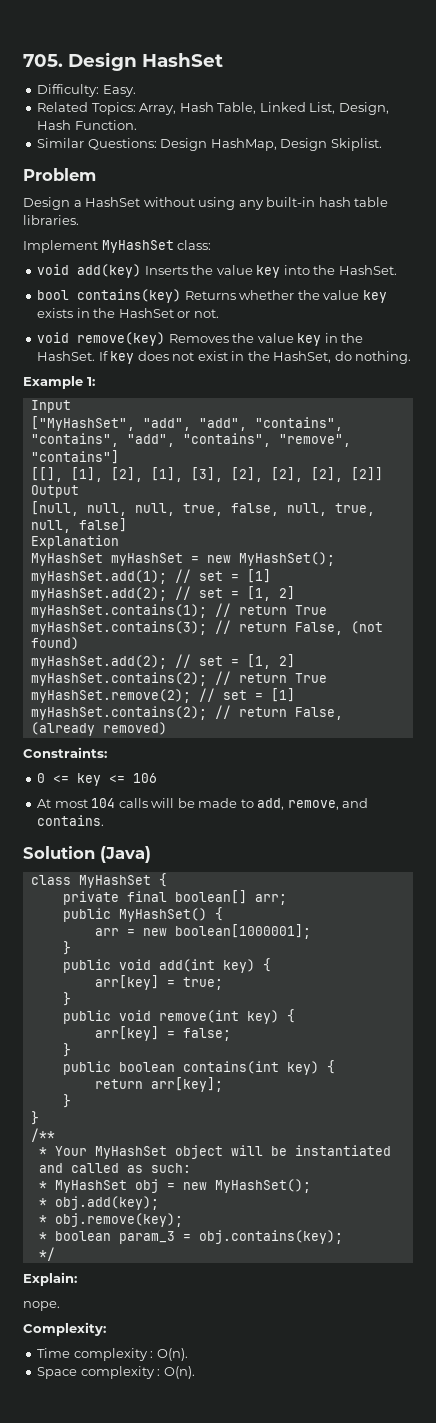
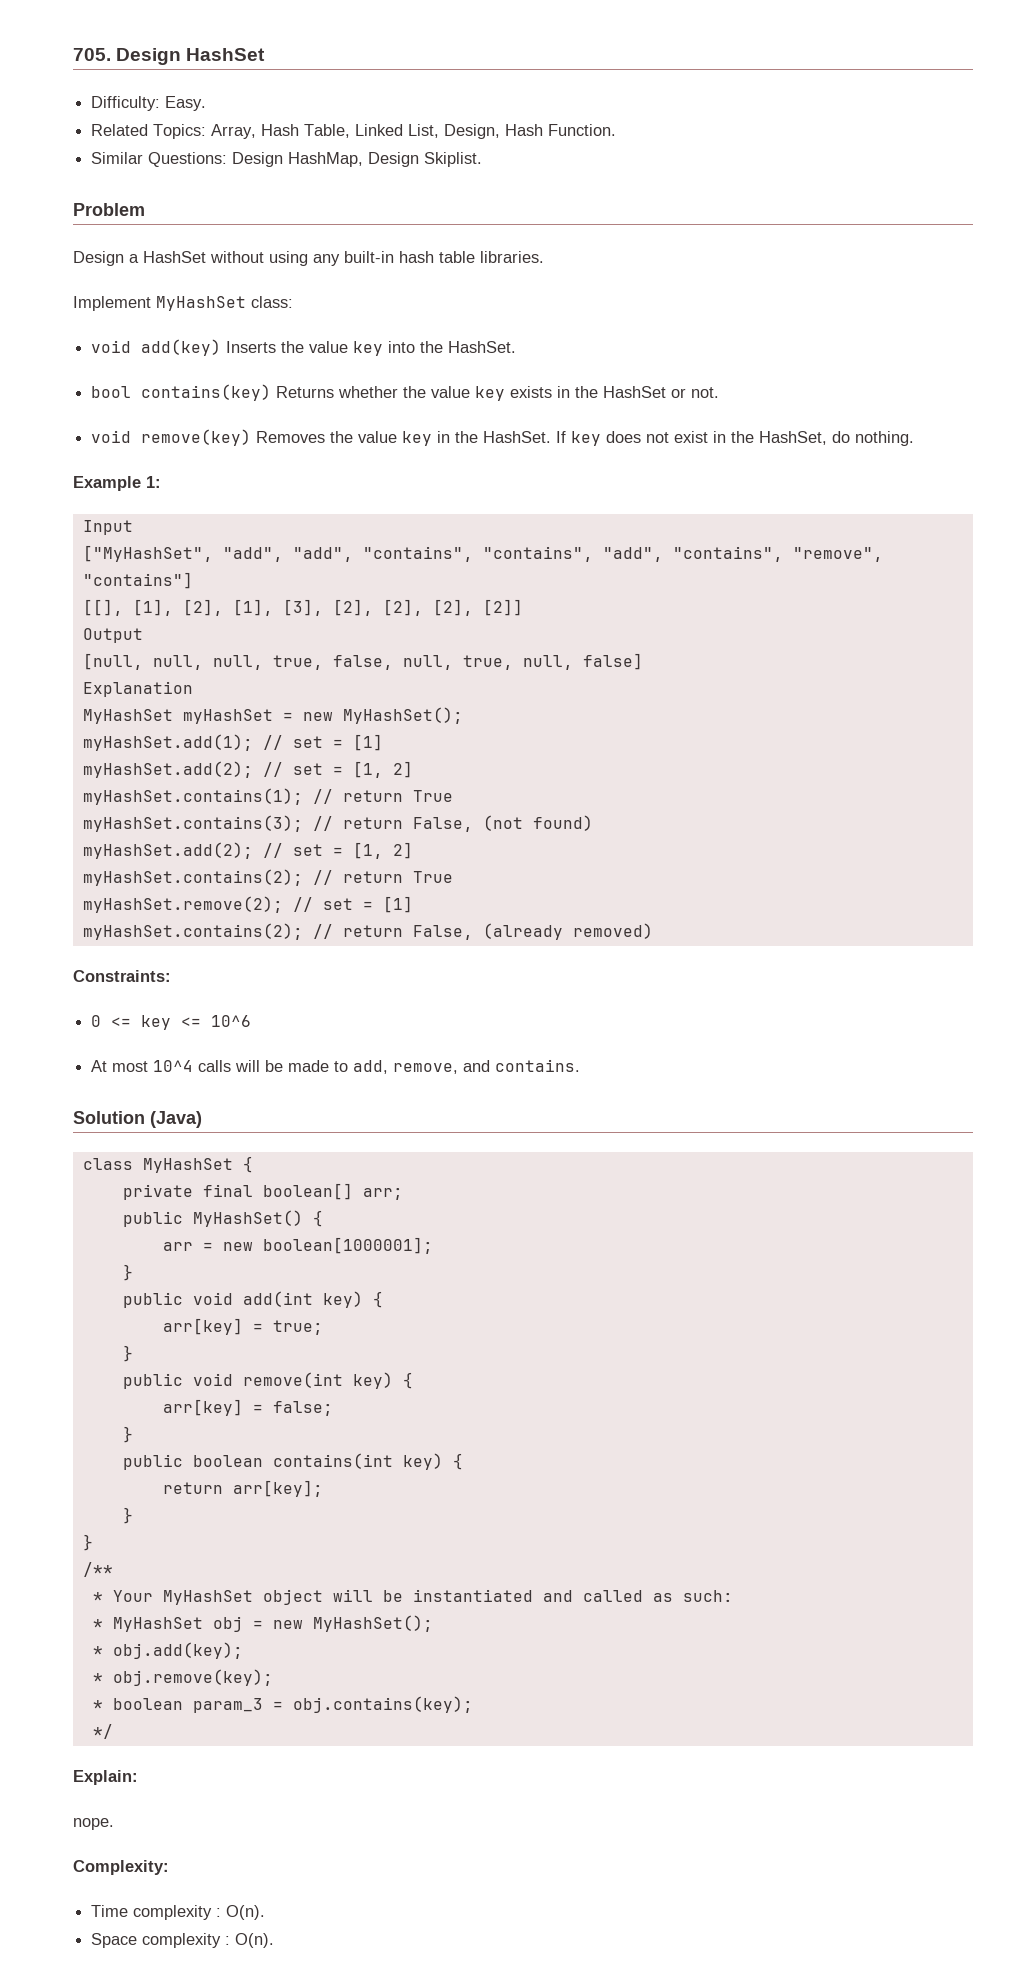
[133,773,158,783] 106 -> [211,1015,252,1027] 10^6
[91,798,116,808] 104 -> [153,1060,194,1072] 10^4

